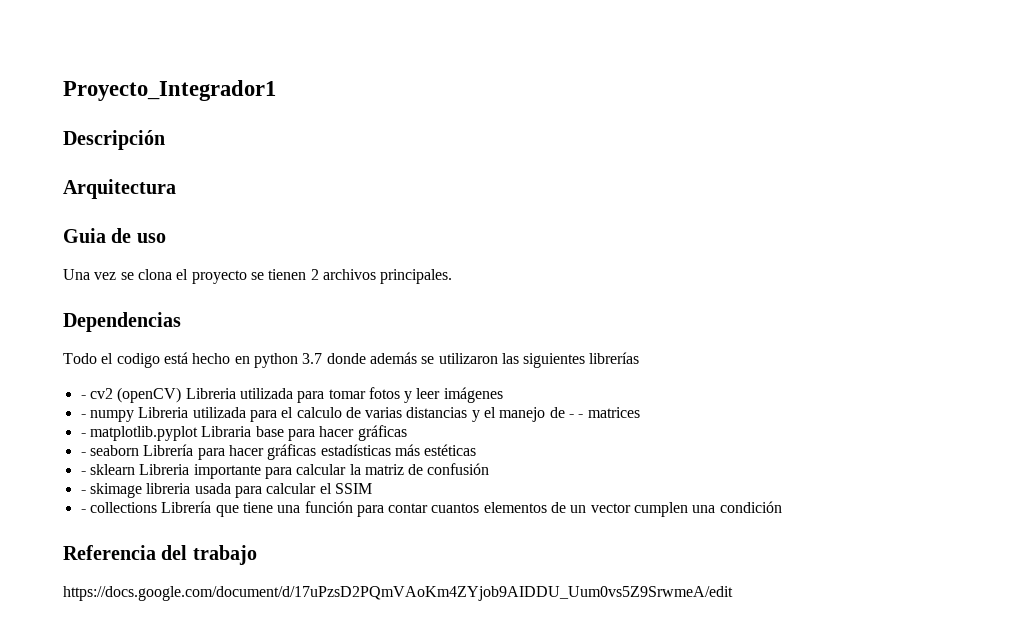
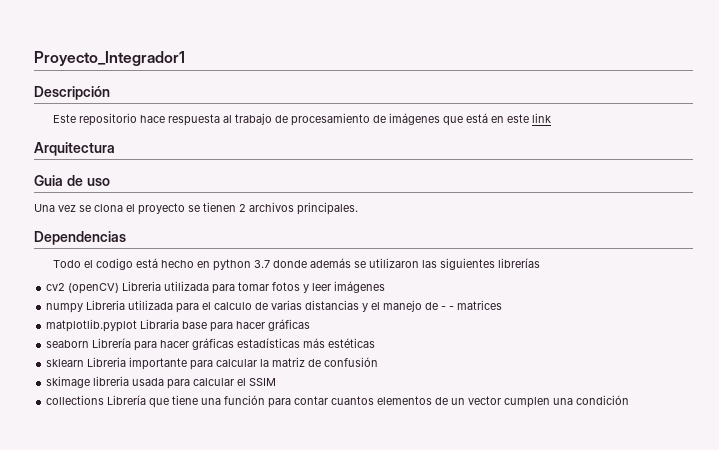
(165, 140) none -> [52,113,551,126] // Este repositorio hace respuesta al trabajo de procesamiento de imágenes que está en este link
[80,395,86,399] - -> (540, 263) none
[80,414,86,418] - -> (386, 287) none
[80,433,86,437] - -> (503, 305) none
[80,452,86,456] - -> (311, 325) none
[80,471,86,475] - -> (376, 343) none
[80,490,86,494] - -> (379, 362) none
[80,509,86,513] - -> (277, 382) none
[63,545,257,565] [63,586,733,601] // Referencia del trabajo // https://docs.google.com/document/d/17uPzsD2PQmVAoKm4ZYjob9AIDDU_Uum0vs5Z9SrwmeA/edit -> (630, 400) none

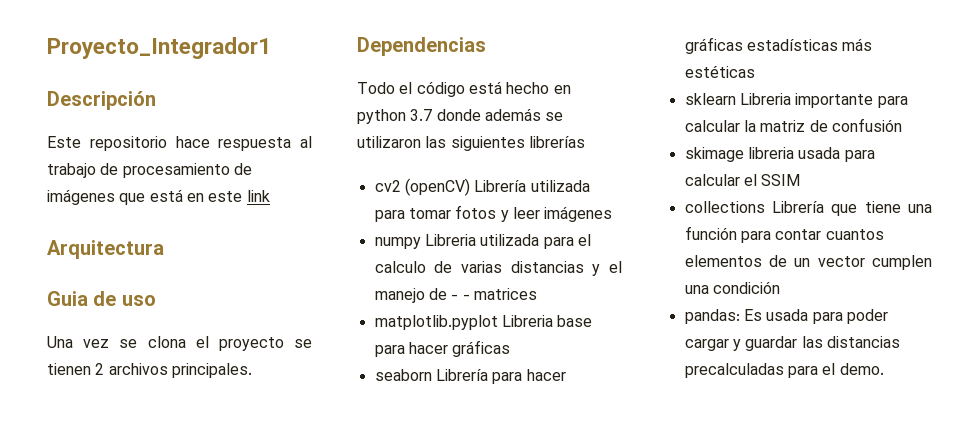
[95,258,133,270] codigo -> [416,81,465,97] código
[122,281,162,291] Libreria -> [474,180,527,192] Librería
[140,319,180,329] Libraria -> [501,315,553,327] Libreria
(630, 400) none -> [684,309,888,324] [684,336,900,351] [684,363,884,378] // pandas: Es usada para poder cargar y guardar las distancias precalculadas para el demo.

